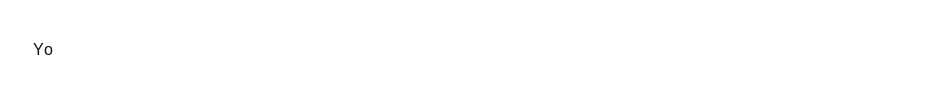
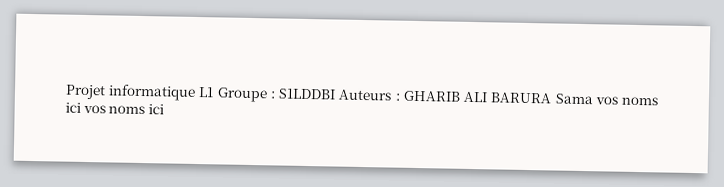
[33,43,53,55] Yo -> [65,84,658,106] [65,102,164,115] Projet informatique L1 Groupe : S1LDDBI Auteurs : GHARIB ALI BARURA Sama vos noms ici vos noms ici

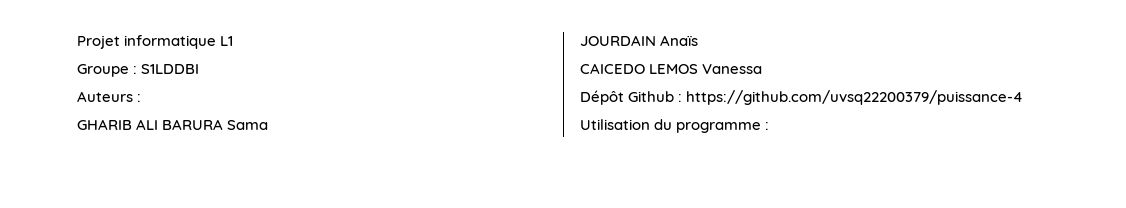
(215, 92) none -> (234, 41) //
(337, 94) none -> (200, 69) //
(401, 97) none -> (142, 98) //
[594,96,658,106] [65,102,164,115] vos noms ici vos noms ici -> [580,35,699,46] [580,63,763,74] [580,90,1024,105] [580,119,770,133] // JOURDAIN Anaïs // CAICEDO LEMOS Vanessa // Dépôt Github : https://github.com/uvsq22200379/puissance-4 // Utilisation du programme :

